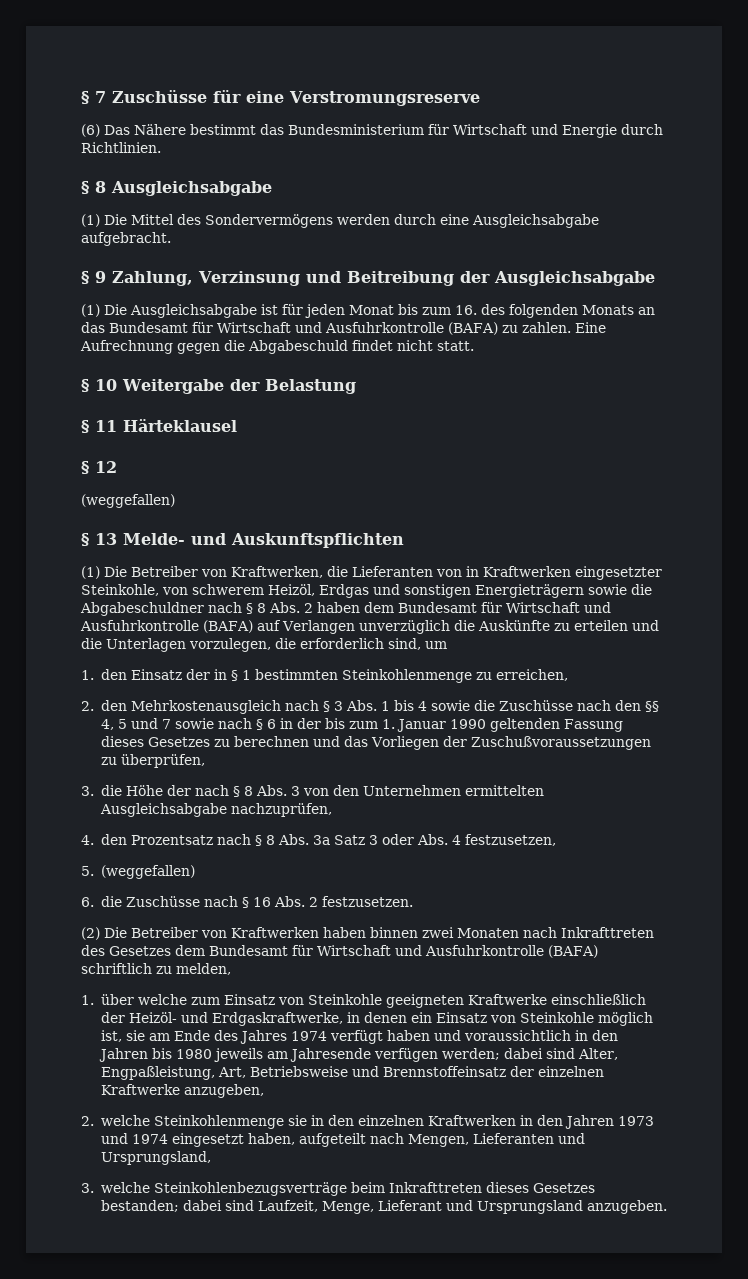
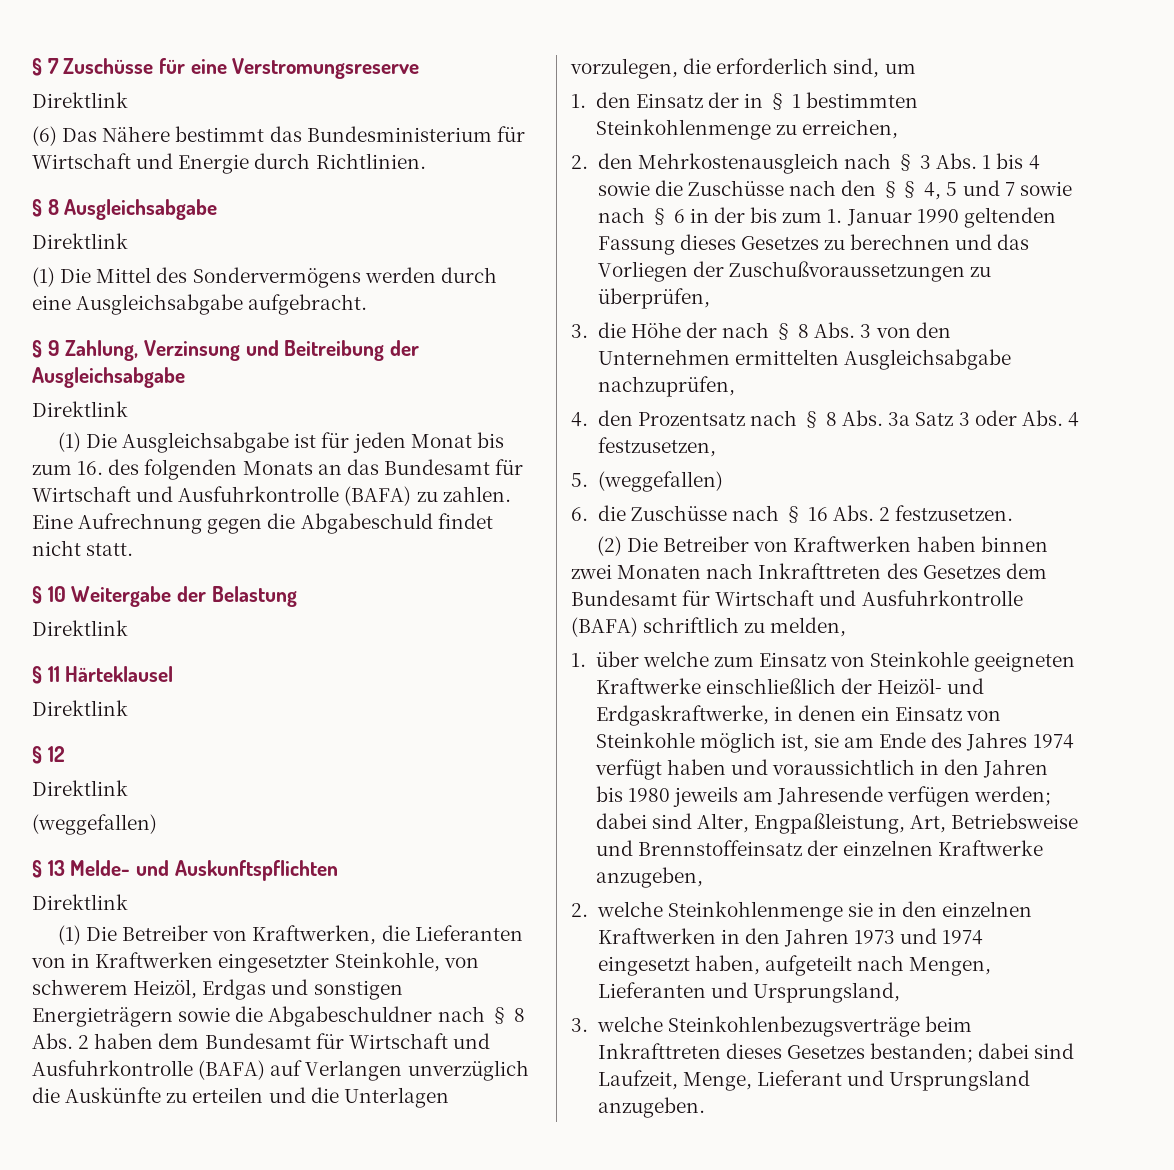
(480, 98) none -> [32,92,128,108] // Direktlink
(272, 188) none -> [32,233,128,249] // Direktlink
(655, 278) none -> [32,401,128,417] // Direktlink
(356, 386) none -> [32,620,128,636] // Direktlink
(237, 425) none -> [32,700,128,716] // Direktlink
(117, 467) none -> [32,780,128,796] // Direktlink
(404, 540) none -> [32,894,128,910] // Direktlink

